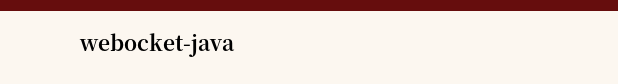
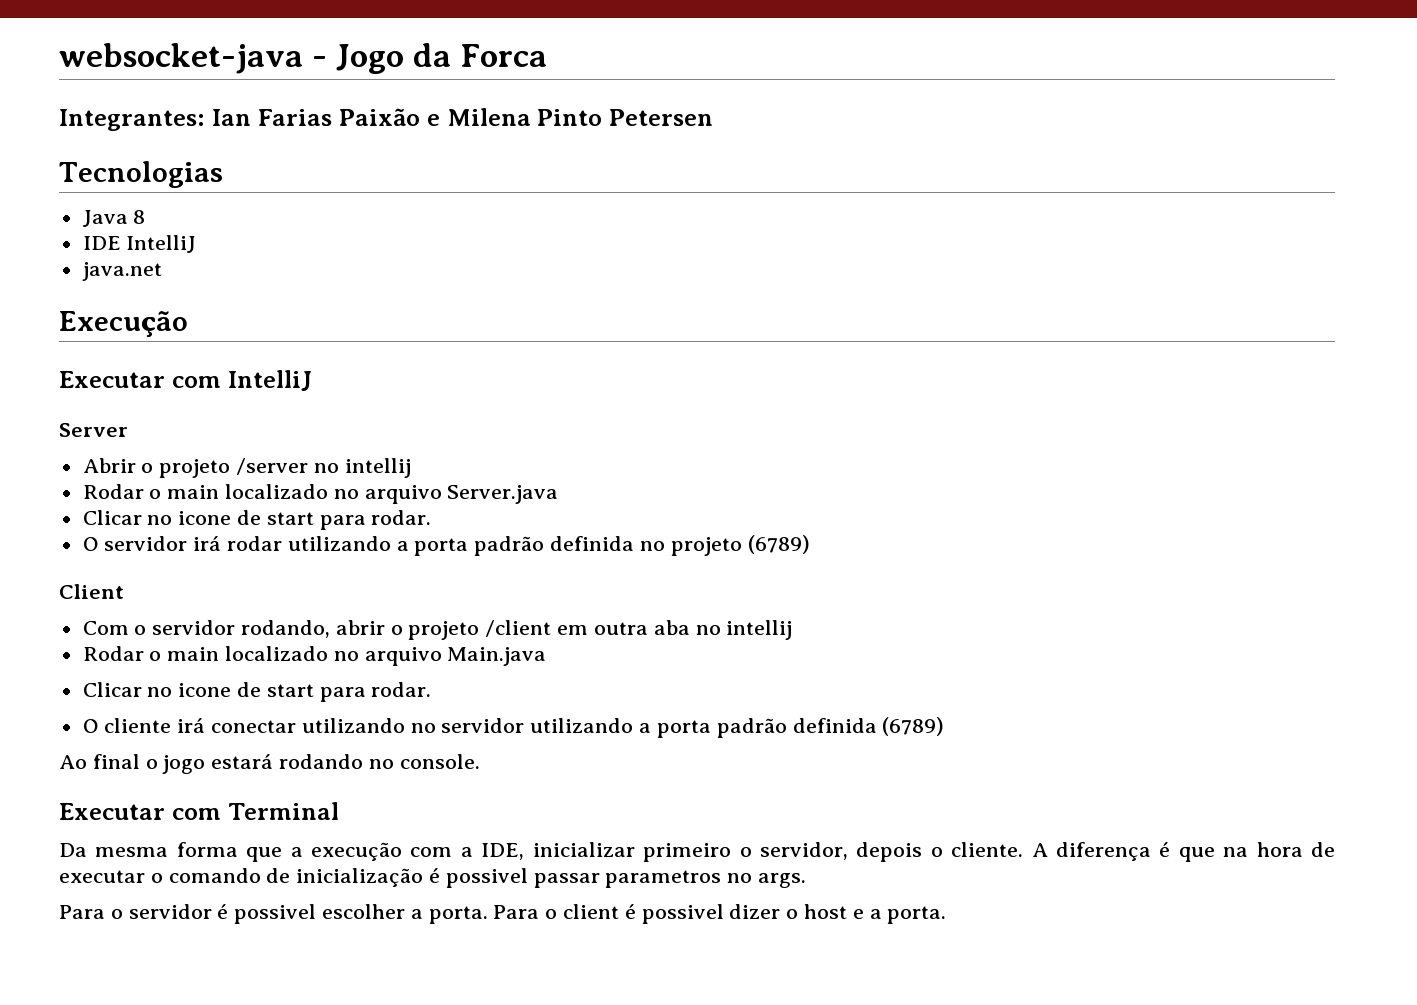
[79,33,235,57] webocket-java -> [59,43,548,74] [59,108,714,131] [59,161,223,188] [82,210,146,227] [82,235,197,253] [81,262,162,281] [59,311,188,337] [59,370,312,391] [59,423,128,437] [82,458,411,478] [82,484,559,504] [82,510,432,530] [82,535,810,556] [59,584,124,599] [82,620,793,640] [82,646,547,666] [82,682,432,702] [82,717,945,738] [59,754,480,774] [59,802,340,820] [59,842,1336,862] [59,868,807,888] [59,904,947,924] websocket-java - Jogo da Forca // Integrantes: Ian Farias Paixão e Milena Pinto Petersen // Tecnologias // Java 8 // IDE IntelliJ // java.net // Execução // Executar com IntelliJ // Server // Abrir o projeto /server no intellij // Rodar o main localizado no arquivo Server.java // Clicar no icone de start para rodar. // O servidor irá rodar utilizando a porta padrão definida no projeto (6789) // Client // Com o servidor rodando, abrir o projeto /client em outra aba no intellij // Rodar o main localizado no arquivo Main.java // Clicar no icone de start para rodar. // O cliente irá conectar utilizando no servidor utilizando a porta padrão definida (6789) // Ao final o jogo estará rodando no console. // Executar com Terminal // Da mesma forma que a execução com a IDE, inicializar primeiro o servidor, depois o cliente. A diferença é que na hora de executar o comando de inicialização é possivel passar parametros no args. // Para o servidor é possivel escolher a porta. Para o client é possivel dizer o host e a porta.

